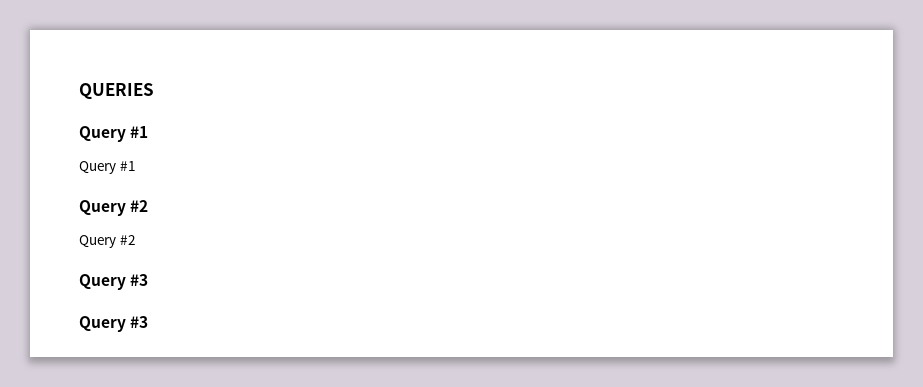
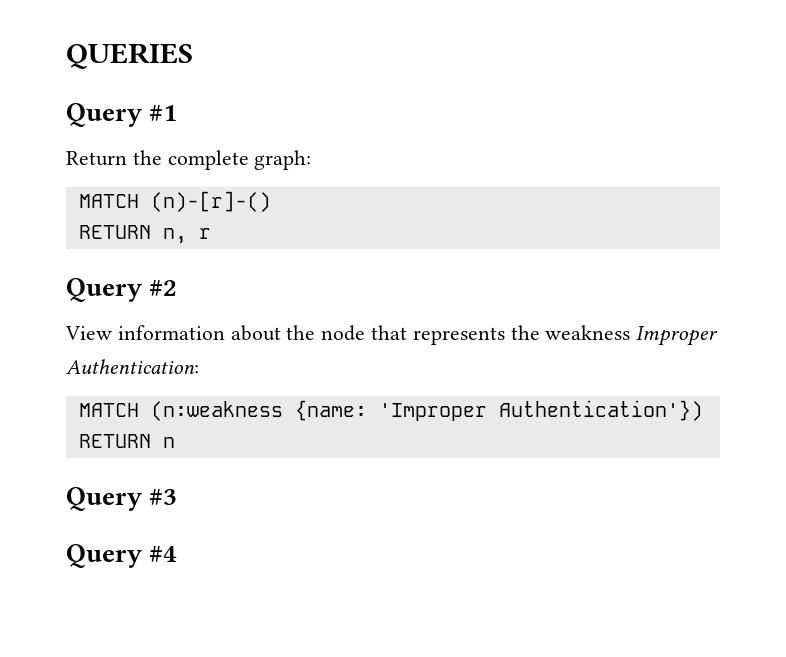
[79,161,136,174] [79,200,149,216] [79,235,136,248] Query #1 // Query #2 // Query #2 -> [66,150,312,170] [78,191,271,212] [78,225,211,244] [66,278,178,302] [65,325,719,346] [66,359,199,374] [78,400,703,421] [78,434,175,448] Return the complete graph: // MATCH (n)-[r]-() // RETURN n, r // Query #2 // View information about the node that represents the weakness Improper Authentication: // MATCH (n:weakness {name: 'Improper Authentication'}) RETURN n
[130,316,149,328] #3 -> [149,546,178,562] #4

